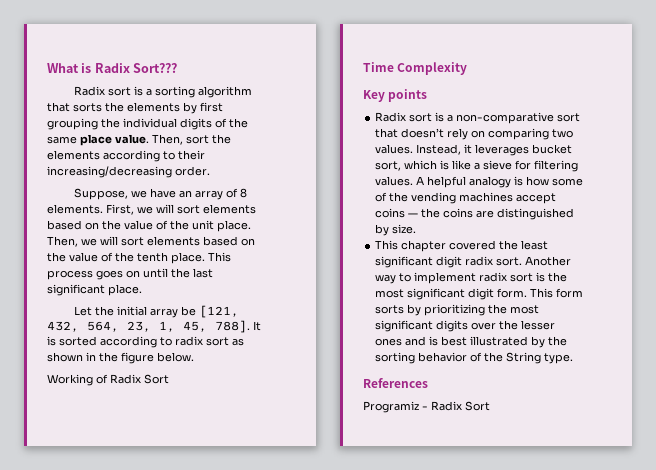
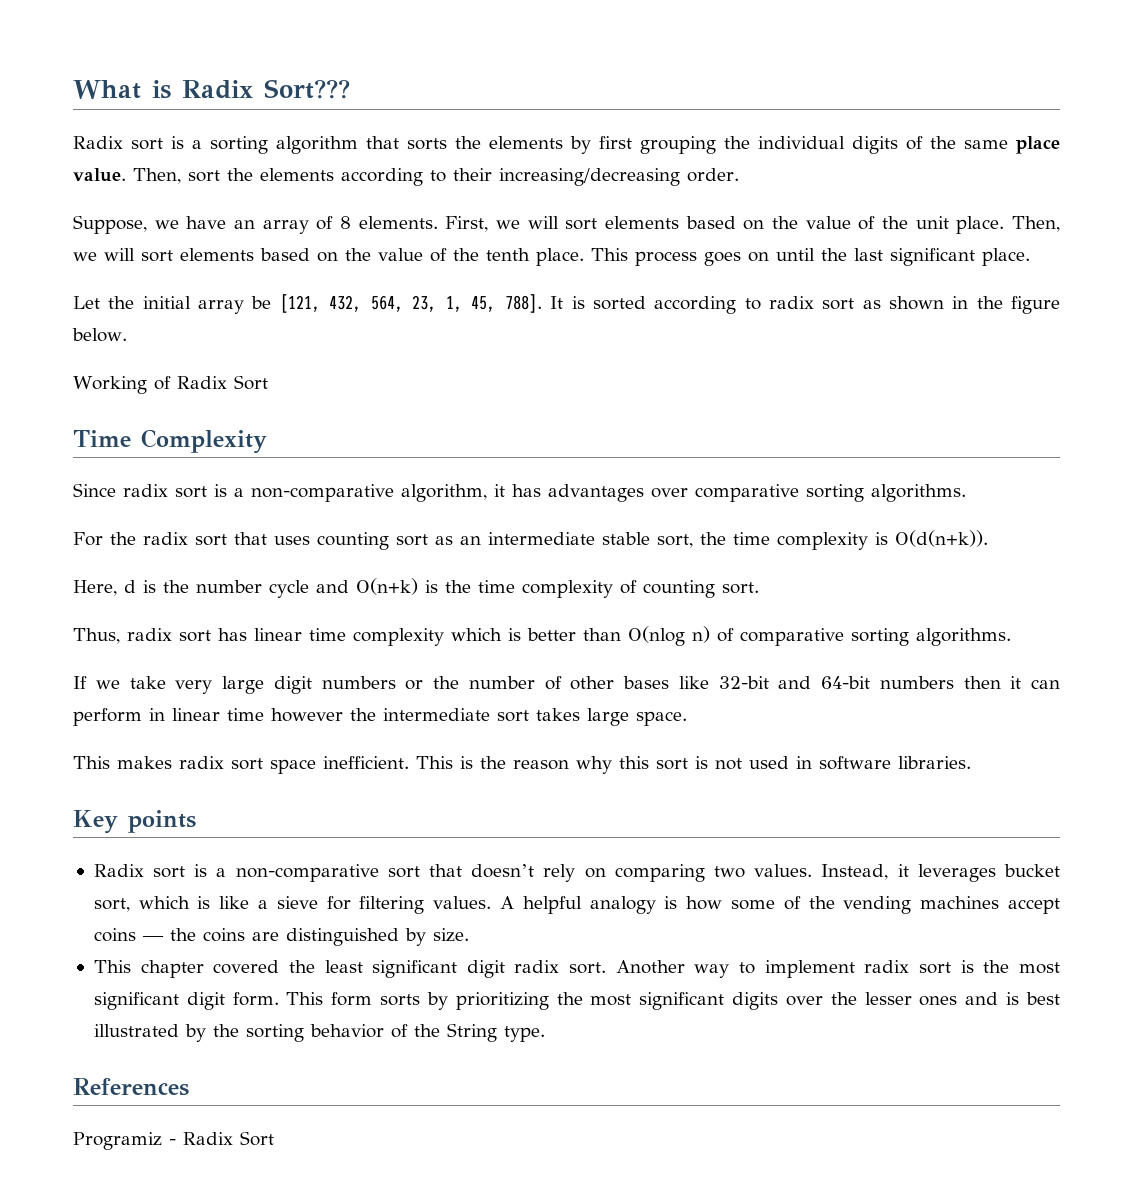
(468, 68) none -> [73,483,966,502] [73,530,988,550] [73,578,759,598] [73,626,1011,646] [73,676,1060,694] [73,708,687,726] [73,756,971,774] // Since radix sort is a non-comparative algorithm, it has advantages over comparative sorting algorithms. // For the radix sort that uses counting sort as an intermediate stable sort, the time complexity is O(d(n+k)). // Here, d is the number cycle and O(n+k) is the time complexity of counting sort. // Thus, radix sort has linear time complexity which is better than O(nlog n) of comparative sorting algorithms. // If we take very large digit numbers or the number of other bases like 32-bit and 64-bit numbers then it can perform in linear time however the intermediate sort takes large space. // This makes radix sort space inefficient. This is the reason why this sort is not used in software libraries.

